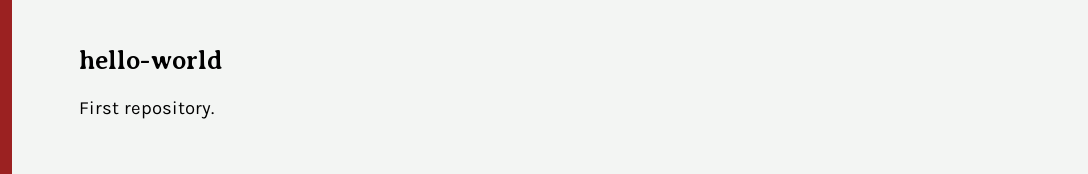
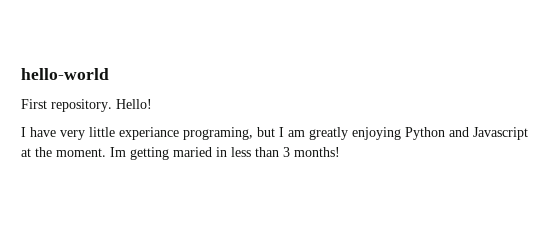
(214, 110) none -> [116,99,152,109] [21,127,528,140] [21,147,340,160] Hello! // I have very little experiance programing, but I am greatly enjoying Python and Javascript at the moment. Im getting maried in less than 3 months!

